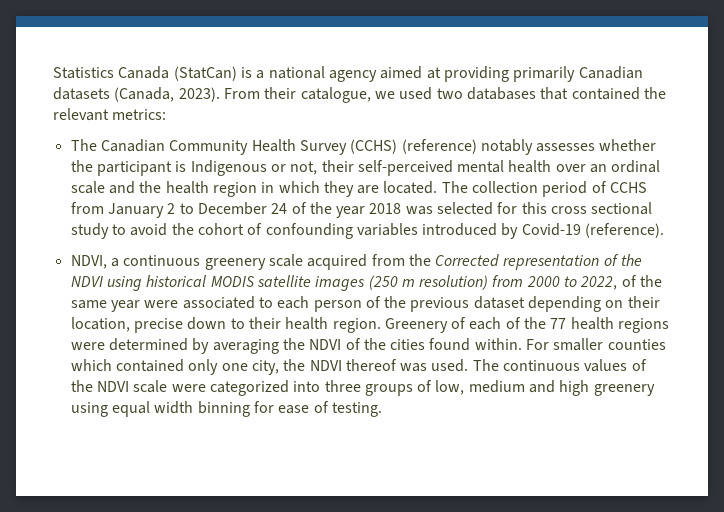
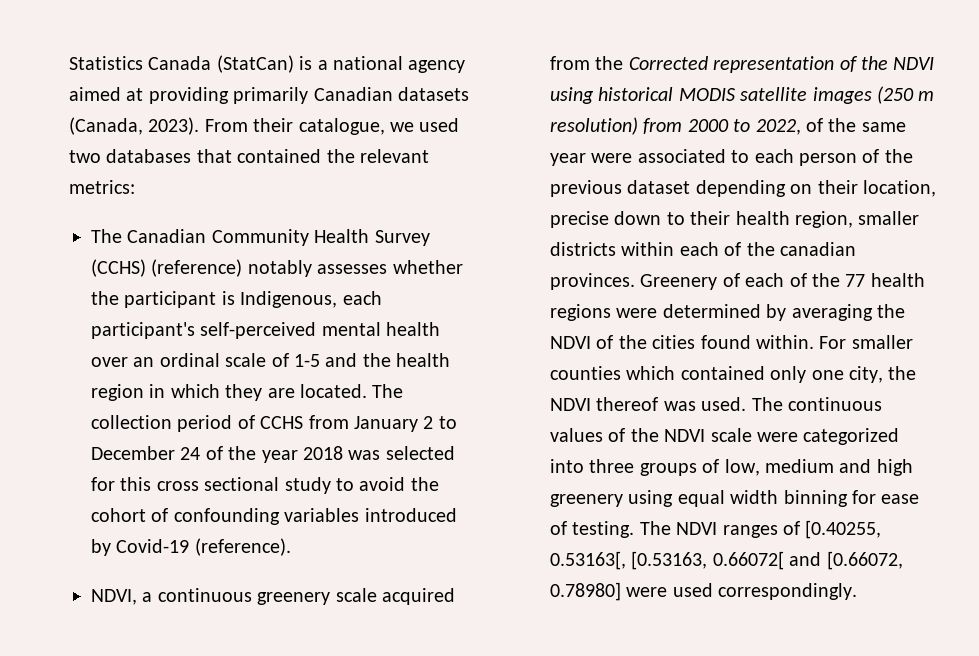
[190,160,354,176] Indigenous or not, their -> [240,291,382,308] [91,322,195,339] Indigenous, each participant's
(105, 187) none -> [271,353,320,367] of 1-5
[332,318,381,333] region. -> [795,211,920,228] [550,242,856,256] [550,273,635,290] region, smaller districts within each of the canadian provinces.
(382, 409) none -> [639,520,882,539] [550,551,903,570] [550,582,858,601] The NDVI ranges of [0.40255, 0.53163[, [0.53163, 0.66072[ and [0.66072, 0.78980] were used correspondingly.

